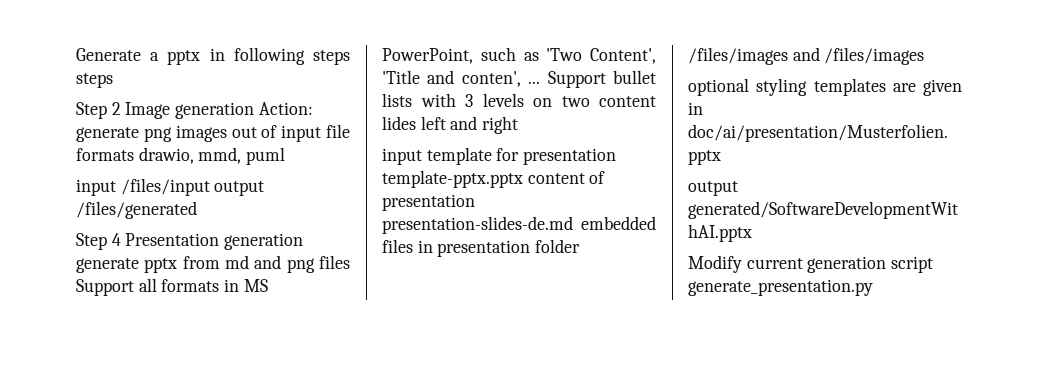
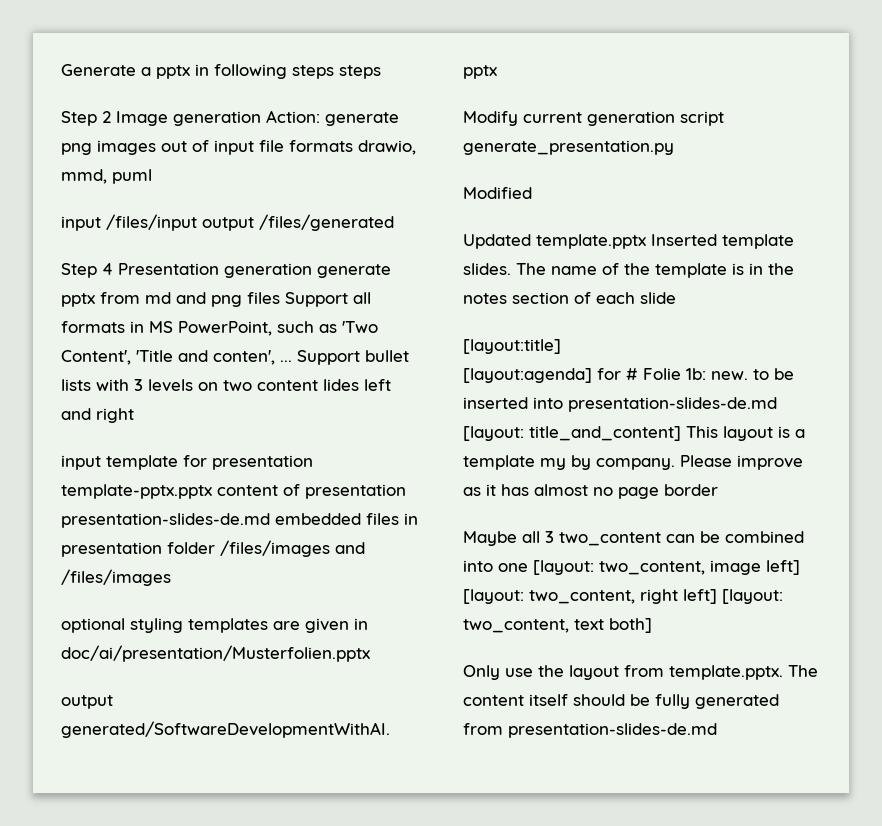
(873, 287) none -> [463,187,532,199] [463,234,794,249] [463,263,794,278] [463,292,676,304] [463,339,561,354] [463,368,794,383] [463,397,777,412] [463,426,805,441] [463,455,803,470] [463,484,718,499] [463,531,804,546] [463,560,800,575] [463,589,783,604] [463,618,652,633] [463,665,818,680] [463,694,779,709] [463,723,717,738] // Modified // Updated template.pptx Inserted template slides. The name of the template is in the notes section of each slide // [layout:title] // [layout:agenda] for # Folie 1b: new. to be inserted into presentation-slides-de.md [layout: title_and_content] This layout is a template my by company. Please improve as it has almost no page border // Maybe all 3 two_content can be combined into one [layout: two_content, image left] [layout: two_content, right left] [layout: two_content, text both] // Only use the layout from template.pptx. The content itself should be fully generated from presentation-slides-de.md

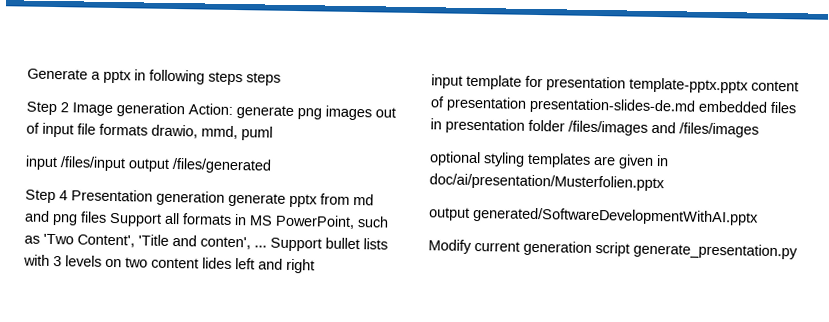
[463,187,532,199] [463,234,794,249] [463,263,794,278] [463,292,676,304] [463,339,561,354] [463,368,794,383] [463,397,777,412] [463,426,805,441] [463,455,803,470] [463,484,718,499] [463,531,804,546] [463,560,800,575] [463,589,783,604] [463,618,652,633] [463,665,818,680] [463,694,779,709] [463,723,717,738] // Modified // Updated template.pptx Inserted template slides. The name of the template is in the notes section of each slide // [layout:title] // [layout:agenda] for # Folie 1b: new. to be inserted into presentation-slides-de.md [layout: title_and_content] This layout is a template my by company. Please improve as it has almost no page border // Maybe all 3 two_content can be combined into one [layout: two_content, image left] [layout: two_content, right left] [layout: two_content, text both] // Only use the layout from template.pptx. The content itself should be fully generated from presentation-slides-de.md -> (798, 251) none

